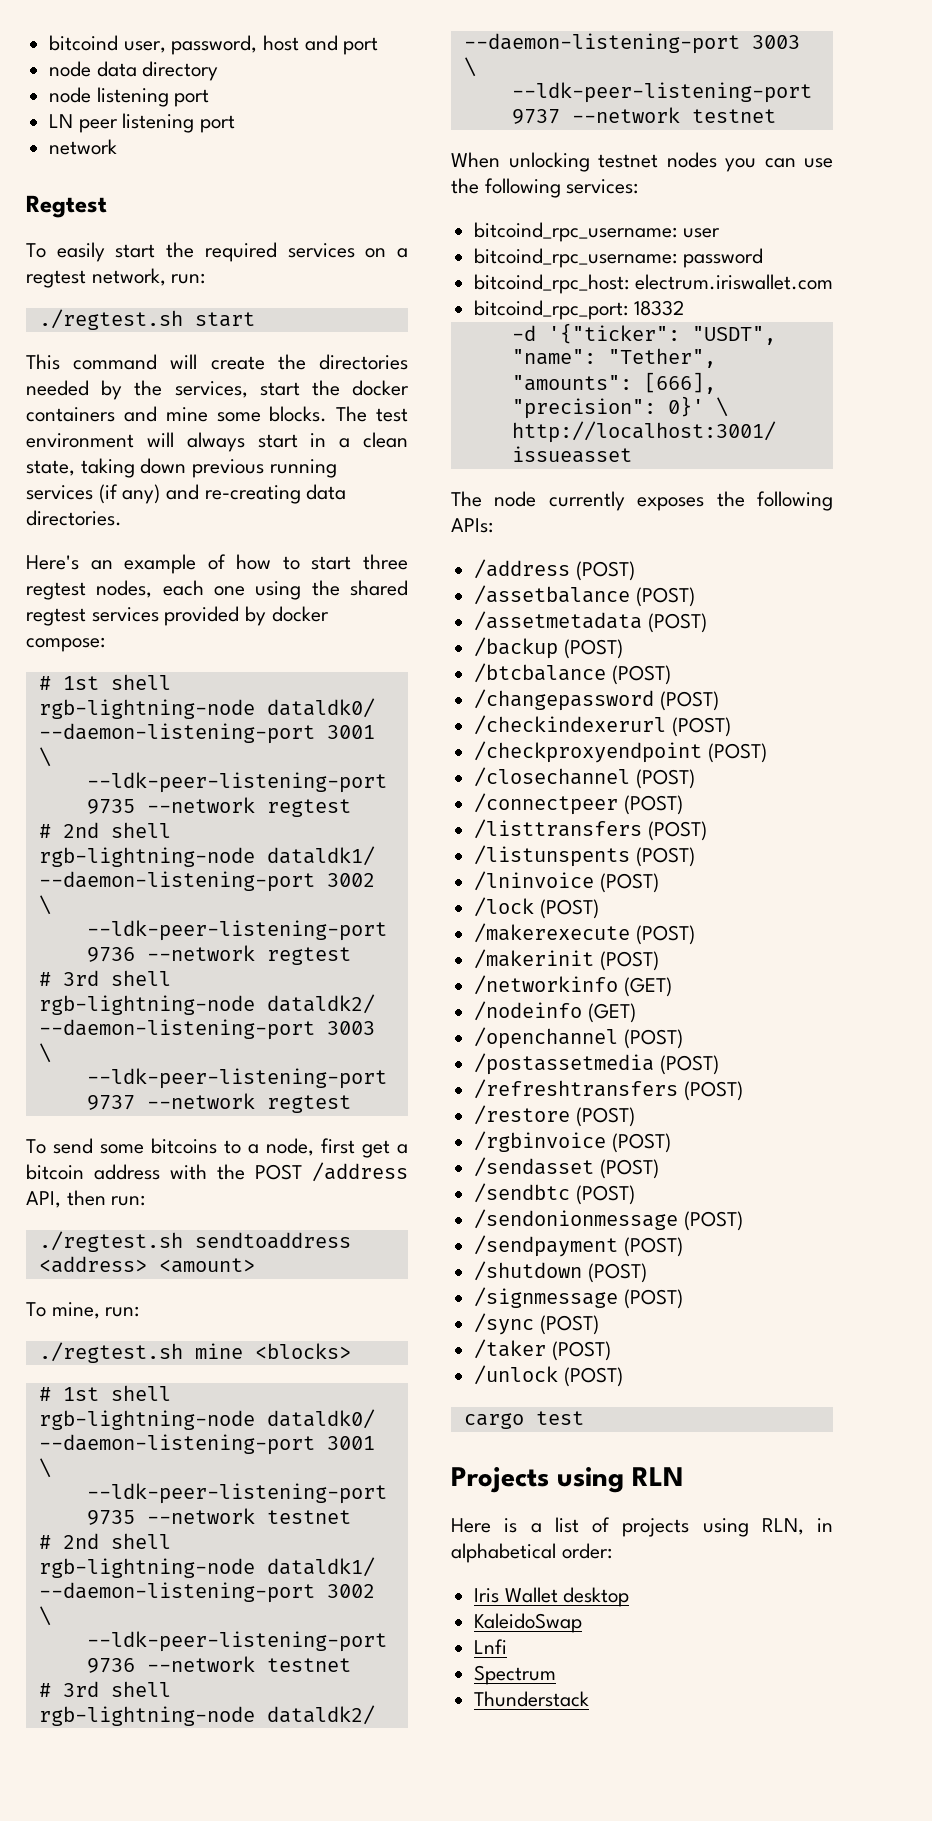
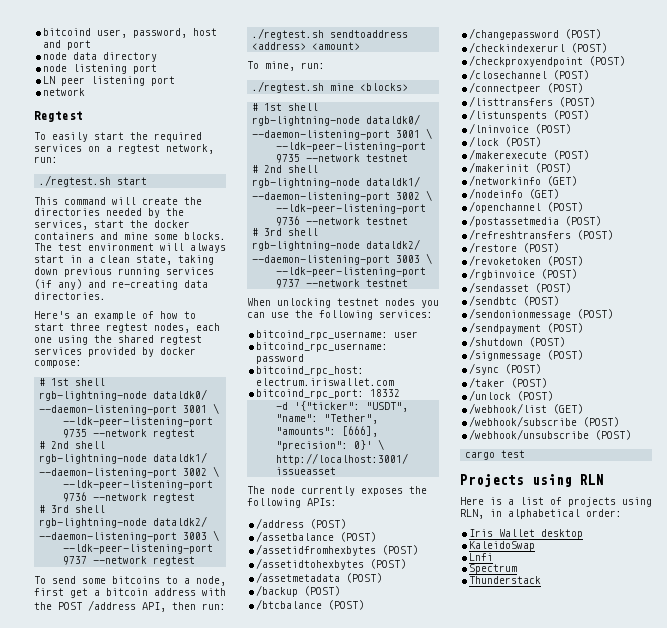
(695, 597) none -> [256,544,419,556] [256,558,407,570] // /assetidfromhexbytes (POST) // /assetidtohexbytes (POST)
(635, 1117) none -> [469,255,584,266] // /revoketoken (POST)
(623, 1377) none -> [469,403,584,414] [469,416,620,427] [469,429,632,440] // /webhook/list (GET) // /webhook/subscribe (POST) // /webhook/unsubscribe (POST)

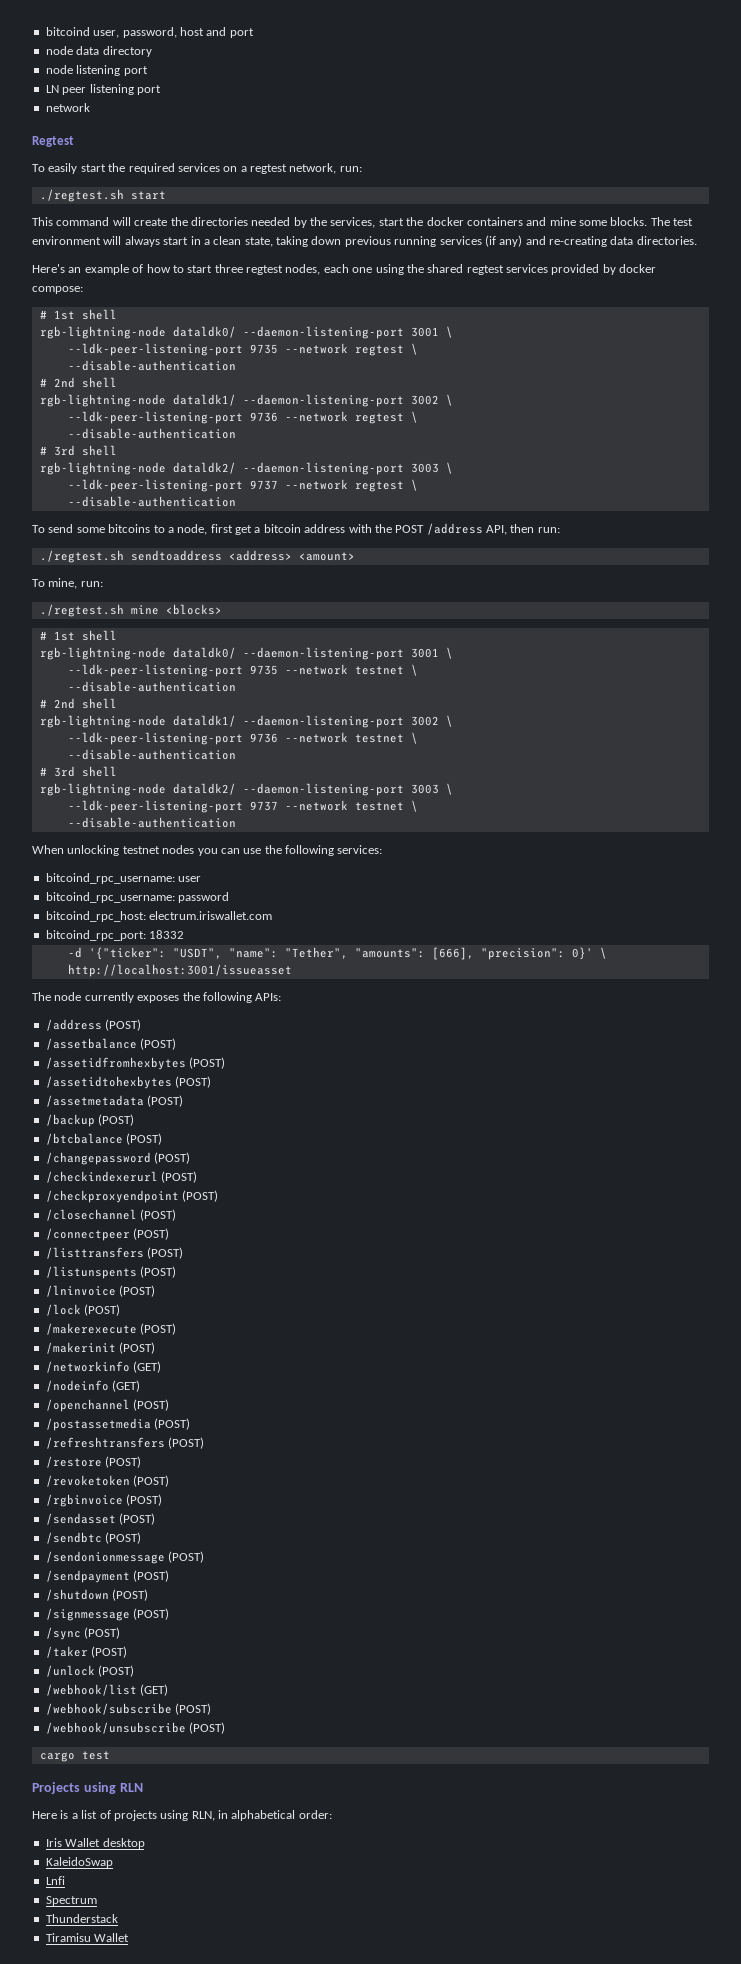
(196, 434) none -> [410,343,418,355] [67,360,236,371] \ // --disable-authentication
(196, 498) none -> [410,411,418,423] [67,428,236,439] \ // --disable-authentication
(196, 561) none -> [410,479,418,491] [67,496,236,507] \ // --disable-authentication
(409, 158) none -> [410,664,418,676] [67,681,236,692] \ // --disable-authentication
(409, 221) none -> [410,732,418,744] [67,749,236,760] \ // --disable-authentication
(409, 283) none -> [410,800,418,812] [67,817,236,828] \ // --disable-authentication
(542, 580) none -> [45,1933,130,1942] // Tiramisu Wallet

